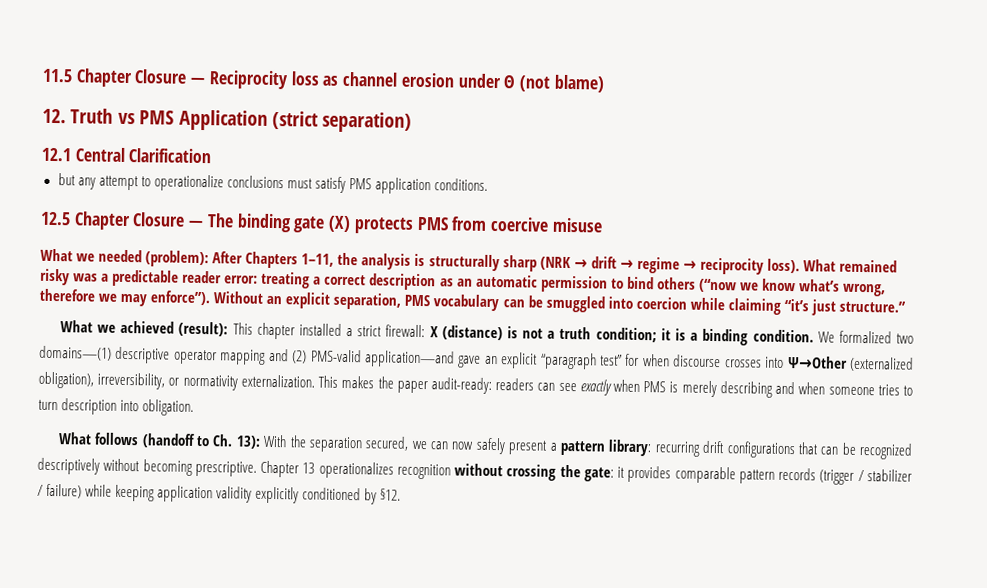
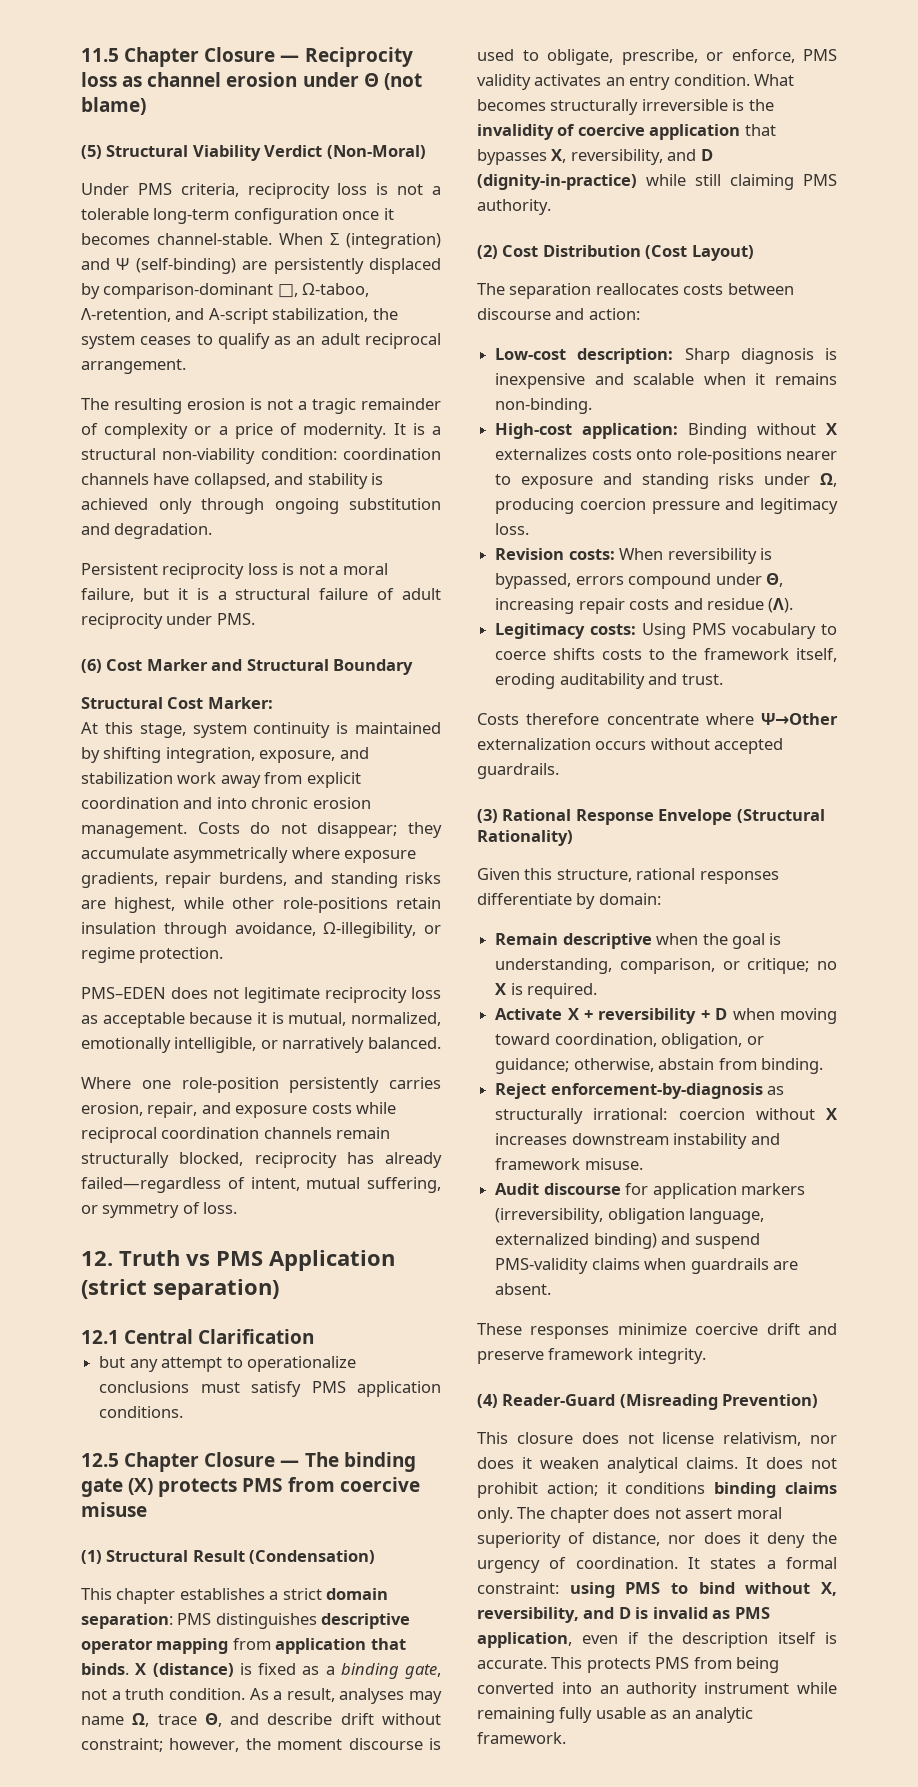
(604, 83) none -> [81,145,426,161] [81,183,441,199] [81,208,394,224] [81,233,441,249] [81,258,441,274] [81,283,370,299] [81,308,398,324] [81,333,441,349] [81,359,186,374] [81,398,441,414] [81,423,442,439] [81,448,441,464] [81,473,384,489] [81,498,441,514] [81,523,213,539] [81,563,388,579] [81,588,441,602] [81,613,255,629] [81,659,414,675] [81,697,273,709] [81,722,441,738] [81,747,369,763] [81,772,361,788] [81,797,371,809] [81,822,442,838] [81,847,417,863] [81,872,441,888] [81,897,441,913] [81,922,441,938] [81,947,224,963] [81,987,441,1003] [81,1012,441,1028] [81,1037,441,1053] [81,1077,441,1093] [81,1102,397,1118] [81,1127,391,1143] [81,1152,442,1168] [81,1177,441,1193] [81,1202,238,1218] // (5) Structural Viability Verdict (Non-Moral) // Under PMS criteria, reciprocity loss is not a tolerable long-term configuration once it becomes channel-stable. When Σ (integration) and Ψ (self-binding) are persistently displaced by comparison-dominant □, Ω-taboo, Λ-retention, and Α-script stabilization, the system ceases to qualify as an adult reciprocal arrangement. // The resulting erosion is not a tragic remainder of complexity or a price of modernity. It is a structural non-viability condition: coordination channels have collapsed, and stability is achieved only through ongoing substitution and degradation. // Persistent reciprocity loss is not a moral failure, but it is a structural failure of adult reciprocity under PMS. // (6) Cost Marker and Structural Boundary // Structural Cost Marker: // At this stage, system continuity is maintained by shifting integration, exposure, and stabilization work away from explicit coordination and into chronic erosion management. Costs do not disappear; they accumulate asymmetrically where exposure gradients, repair burdens, and standing risks are highest, while other role-positions retain insulation through avoidance, Ω-illegibility, or regime protection. // PMS–EDEN does not legitimate reciprocity loss as acceptable because it is mutual, normalized, emotionally intelligible, or narratively balanced. // Where one role-position persistently carries erosion, repair, and exposure costs while reciprocal coordination channels remain structurally blocked, reciprocity has already failed—regardless of intent, mutual suffering, or symmetry of loss.
[40,248,898,275] [40,268,887,297] [39,288,906,316] [59,320,229,337] What we needed (problem): After Chapters 1–11, the analysis is structurally sharp (NRK → drift → regime → reciprocity loss). What remained risky was a predictable reader error: treating a correct description as an automatic permission to bind others (“now we know what’s wrong, therefore we may enforce”). Without an explicit separation, PMS vocabulary can be smuggled into coercion while claiming “it’s just structure.” // What we achieved (result): -> [81,1550,376,1564] (1) Structural Result (Condensation) //
[298,323,342,336] installed -> [179,1588,265,1600] establishes
[385,324,915,346] [39,345,915,372] [38,371,914,398] [38,398,195,416] [57,432,913,460] [37,457,913,485] [37,483,402,505] firewall: Χ (distance) is not a truth condition; it is a binding condition. We formalized two domains—(1) descriptive operator mapping and (2) PMS-valid application—and gave an explicit “paragraph test” for when discourse crosses into Ψ→Other (externalized obligation), irreversibility, or normativity externalization. This makes the paper audit-ready: readers can see exactly when PMS is merely describing and when someone tries to turn description into obligation. // What follows (handoff to Ch. 13): With the separation secured, we can now safely present a pattern library: recurring drift configurations that can be recognized descriptively without becoming prescriptive. Chapter 13 operationalizes recognition without crossing the gate: it provides comparable pattern records (trigger / stabilizer / failure) while keeping application validity explicitly conditioned by §12. -> [326,1588,389,1600] [81,1613,411,1629] [81,1638,406,1654] [81,1663,441,1679] [81,1688,442,1704] [81,1713,441,1727] [81,1738,441,1752] [477,49,837,65] [477,74,795,90] [477,99,774,115] [477,124,776,140] [477,149,713,165] [477,174,837,190] [477,199,551,215] [477,245,754,261] [477,283,794,299] [477,308,640,320] [495,348,837,364] [495,373,837,389] [495,398,593,414] [495,423,838,439] [495,448,837,464] [495,473,837,489] [495,498,838,514] [495,523,530,535] [495,548,772,564] [495,573,783,589] [495,598,794,614] [495,623,837,639] [495,648,837,662] [495,673,723,689] [477,713,838,725] [477,738,784,754] [477,763,559,779] [477,809,825,825] [477,830,573,846] [477,868,779,884] [477,893,661,909] [495,933,782,949] [495,958,838,974] [495,983,598,999] [495,1008,837,1024] [495,1033,764,1049] [495,1058,823,1074] [495,1083,785,1099] [495,1108,838,1124] [495,1133,780,1149] [495,1158,643,1170] [495,1183,805,1199] [495,1208,765,1224] [495,1233,760,1249] [495,1258,798,1274] [495,1283,552,1295] [477,1323,837,1339] [477,1348,706,1364] [477,1394,819,1410] [477,1432,837,1446] [477,1457,837,1473] [477,1482,837,1498] [477,1507,782,1523] [477,1532,837,1548] [477,1557,837,1573] [477,1582,837,1598] [477,1607,770,1623] [477,1632,837,1648] [477,1657,780,1673] [477,1682,837,1698] [477,1707,754,1723] [477,1732,566,1744] domain separation: PMS distinguishes descriptive operator mapping from application that binds. Χ (distance) is fixed as a binding gate, not a truth condition. As a result, analyses may name Ω, trace Θ, and describe drift without constraint; however, the moment discourse is used to obligate, prescribe, or enforce, PMS validity activates an entry condition. What becomes structurally irreversible is the invalidity of coercive application that bypasses Χ, reversibility, and D (dignity-in-practice) while still claiming PMS authority. // (2) Cost Distribution (Cost Layout) // The separation reallocates costs between discourse and action: // Low-cost description: Sharp diagnosis is inexpensive and scalable when it remains non-binding. // High-cost application: Binding without Χ externalizes costs onto role-positions nearer to exposure and standing risks under Ω, producing coercion pressure and legitimacy loss. // Revision costs: When reversibility is bypassed, errors compound under Θ, increasing repair costs and residue (Λ). // Legitimacy costs: Using PMS vocabulary to coerce shifts costs to the framework itself, eroding auditability and trust. // Costs therefore concentrate where Ψ→Other externalization occurs without accepted guardrails. // (3) Rational Response Envelope (Structural Rationality) // Given this structure, rational responses differentiate by domain: // Remain descriptive when the goal is understanding, comparison, or critique; no Χ is required. // Activate Χ + reversibility + D when moving toward coordination, obligation, or guidance; otherwise, abstain from binding. // Reject enforcement-by-diagnosis as structurally irrational: coercion without Χ increases downstream instability and framework misuse. // Audit discourse for application markers (irreversibility, obligation language, externalized binding) and suspend PMS-validity claims when guardrails are absent. // These responses minimize coercive drift and preserve framework integrity. // (4) Reader-Guard (Misreading Prevention) // This closure does not license relativism, nor does it weaken analytical claims. It does not prohibit action; it conditions binding claims only. The chapter does not assert moral superiority of distance, nor does it deny the urgency of coordination. It states a formal constraint: using PMS to bind without Χ, reversibility, and D is invalid as PMS application, even if the description itself is accurate. This protects PMS from being converted into an authority instrument while remaining fully usable as an analytic framework.

